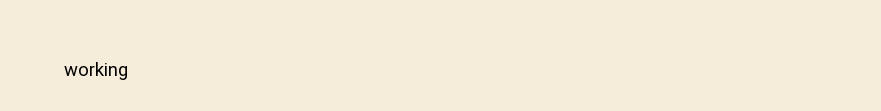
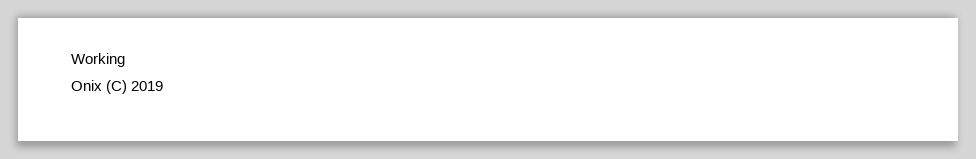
[64,62,128,80] working -> [71,53,125,67] [71,80,164,94] Working // Onix (C) 2019

